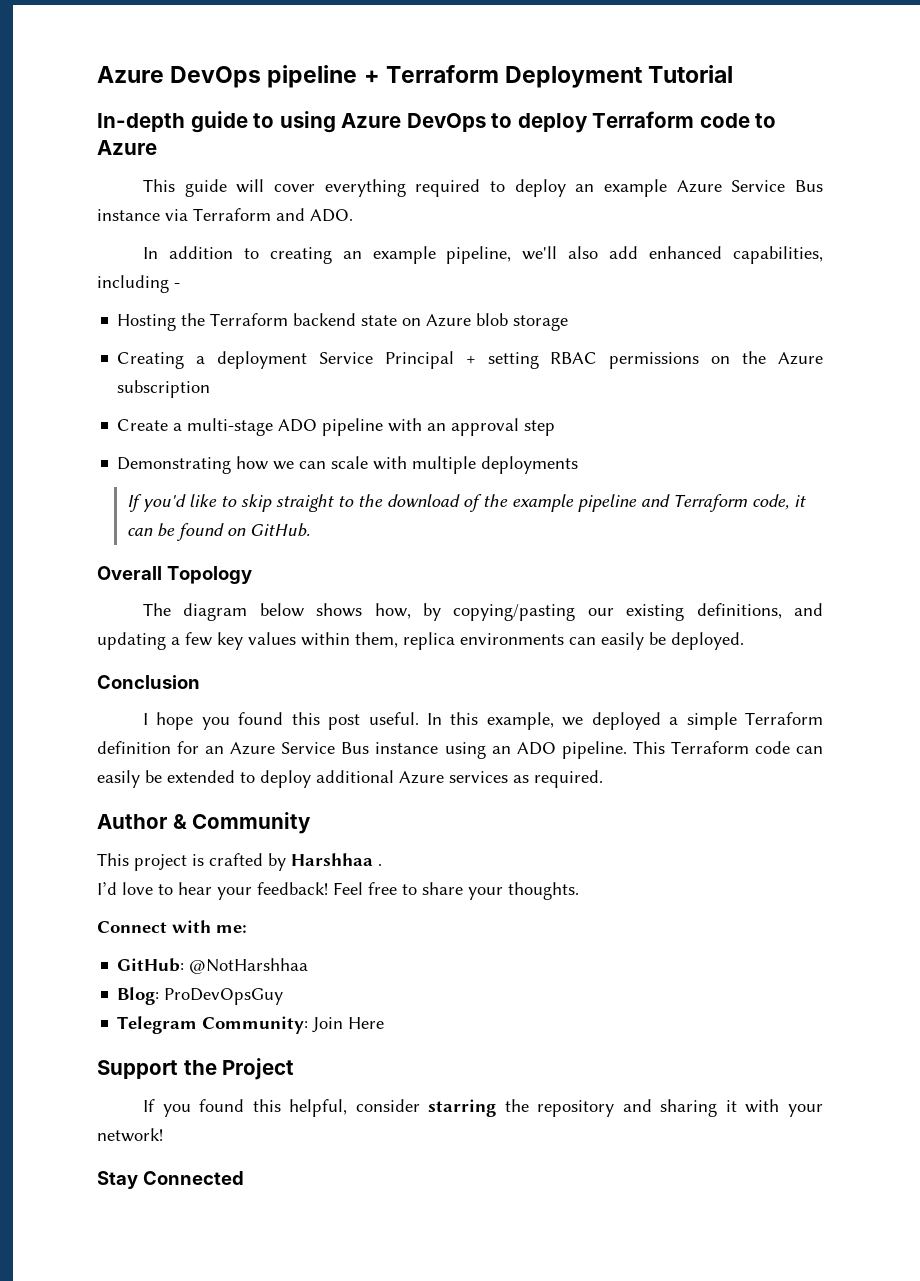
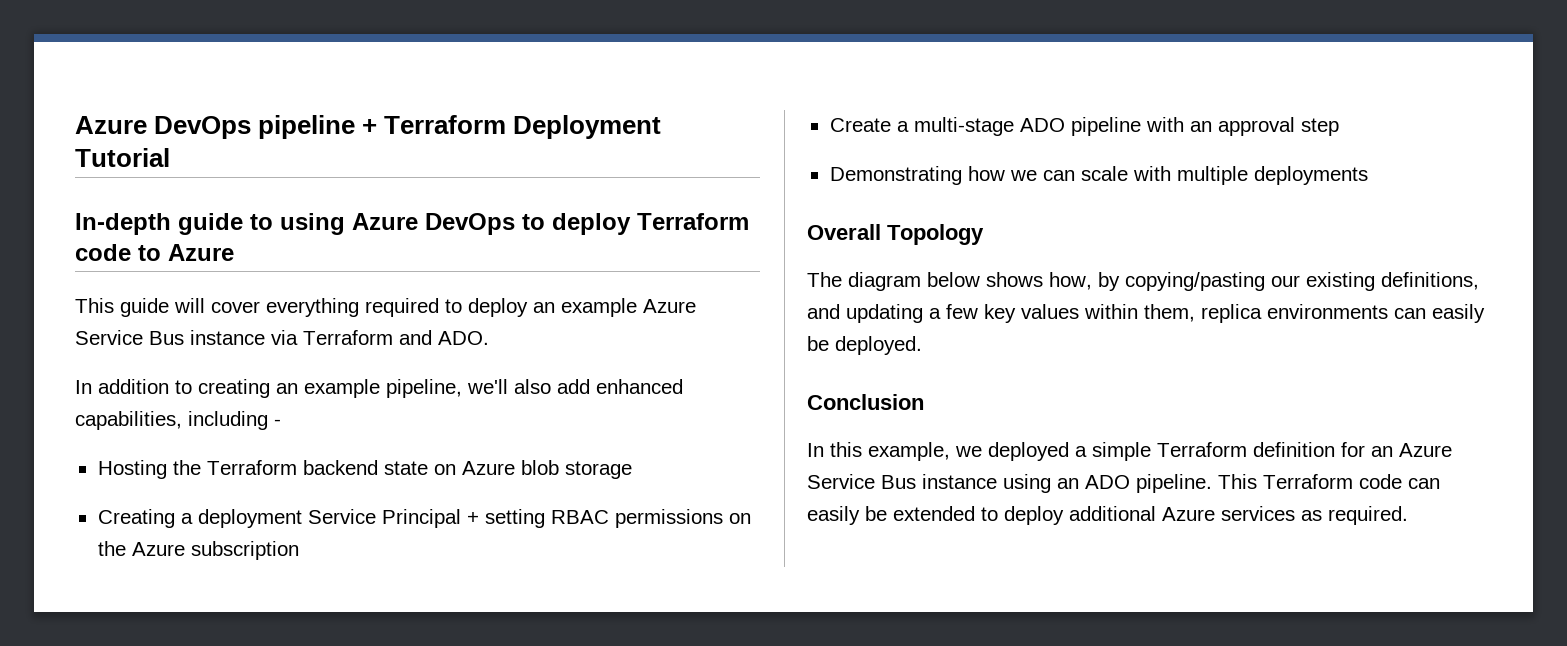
[127,494,807,512] [127,523,311,541] // If you'd like to skip straight to the download of the example pipeline and Terraform code, it can be found on GitHub. -> (1368, 175) none
[143,712,419,730] I hope you found this post useful. -> (924, 402) none
[97,812,312,834] [97,853,382,871] [97,882,579,900] [97,920,247,933] [117,958,309,974] [117,987,284,1005] [117,1016,385,1034] [97,1058,295,1080] [143,1099,823,1117] [97,1128,163,1142] [97,1171,244,1189] // Author & Community // This project is crafted by Harshhaa . // I’d love to hear your feedback! Feel free to share your thoughts. // Connect with me: // GitHub: @NotHarshhaa // Blog: ProDevOpsGuy // Telegram Community: Join Here // Support the Project // If you found this helpful, consider starring the repository and sharing it with your network! // Stay Connected -> (1408, 515) none

